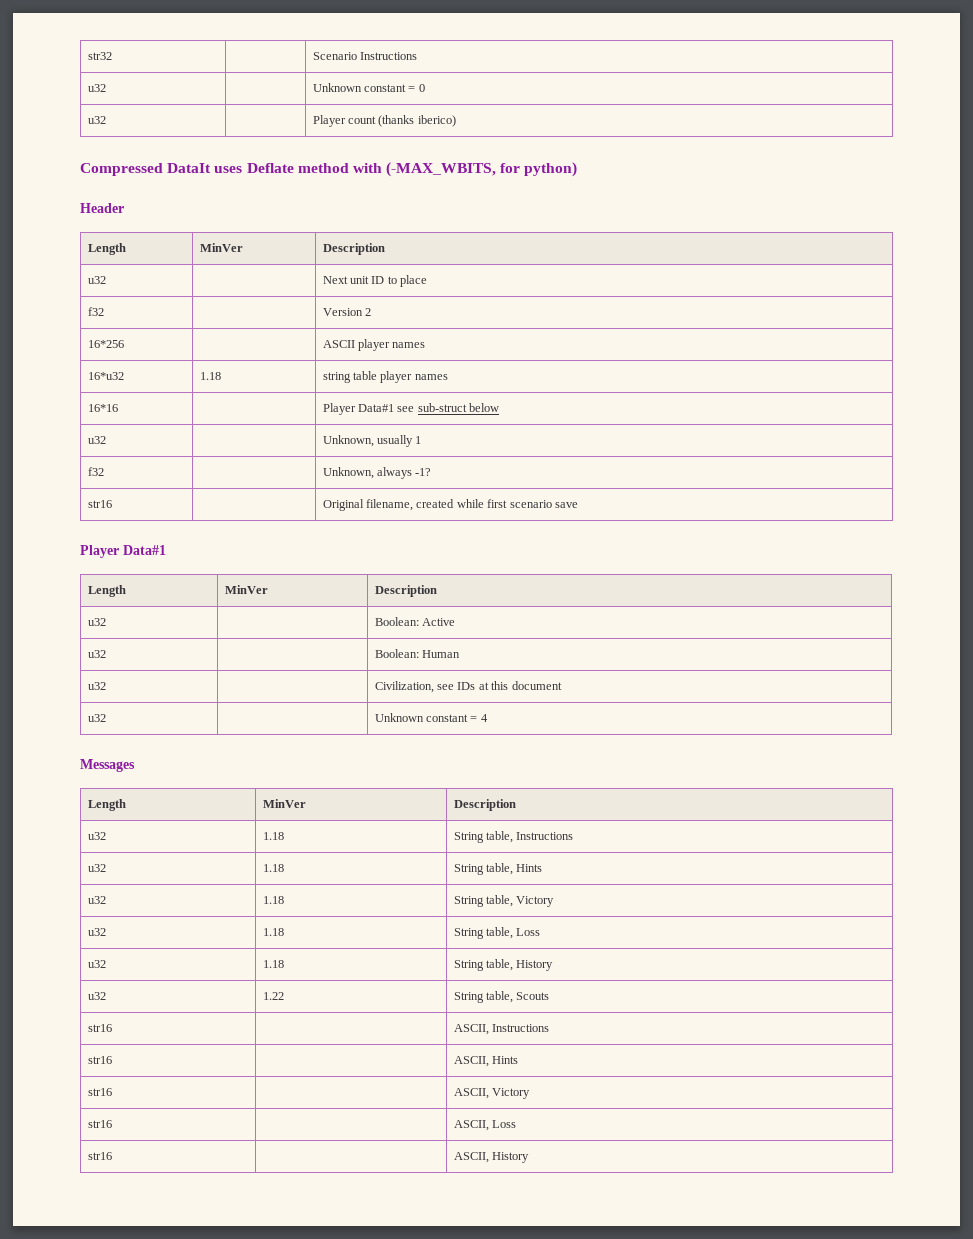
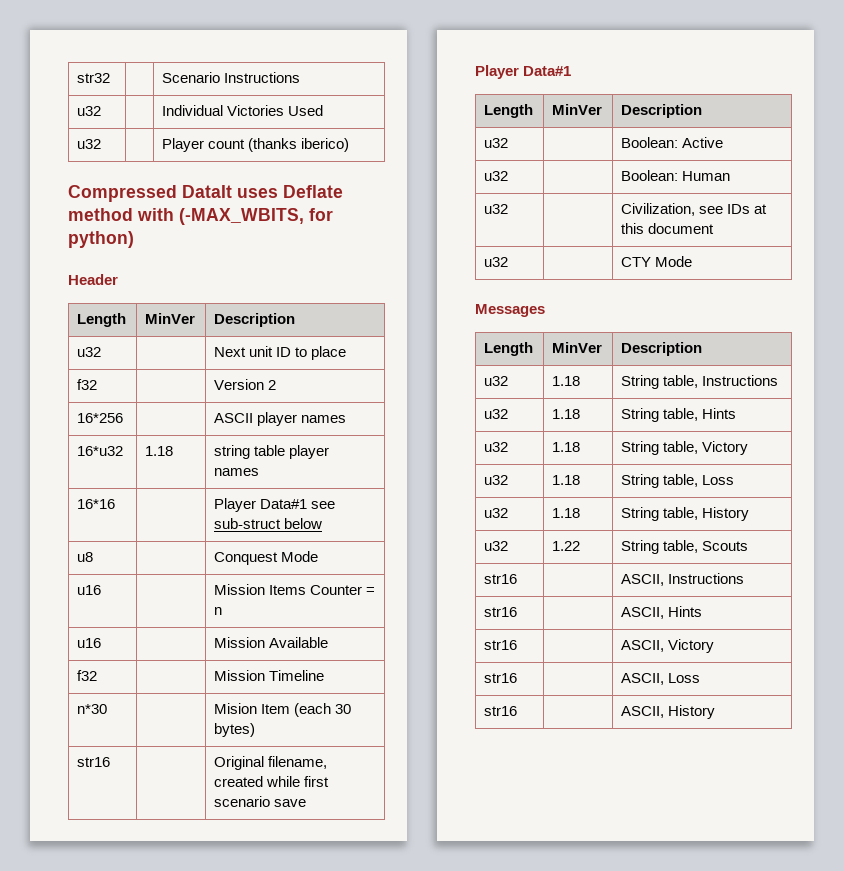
[312,83,425,92] Unknown constant = 0 -> [162,105,324,116] Individual Victories Used
[87,436,106,444] [322,435,422,447] [87,467,104,476] [322,467,432,479] u32 | | Unknown, usually 1 // f32 | | Unknown, always -1? -> [77,552,94,562] [214,551,319,565] [77,585,102,595] [214,584,376,595] [214,607,223,615] [77,638,102,648] [214,637,329,648] [77,670,98,681] [214,670,325,681] [77,704,108,714] [214,703,352,717] [214,723,256,737] u8 | | Conquest Mode // u16 | | Mission Items Counter = n // u16 | | Mission Available // f32 | | Mission Timeline // n*30 | | Mision Item (each 30 bytes)
[374,713,488,722] Unknown constant = 4 -> [621,256,693,267] CTY Mode

